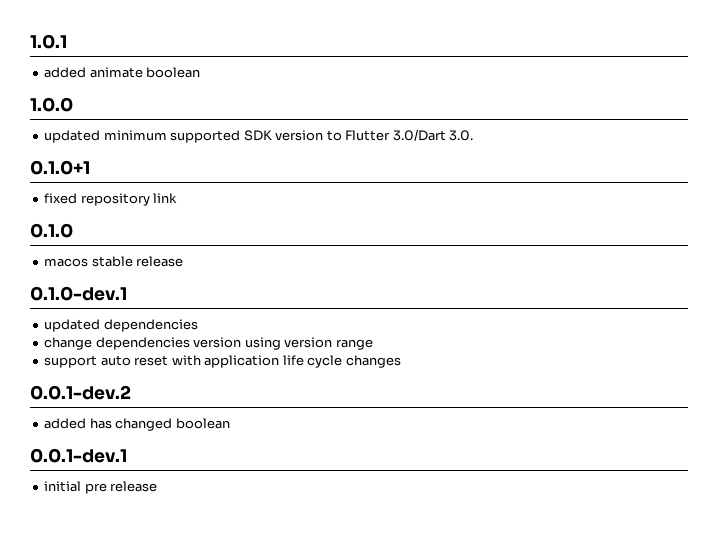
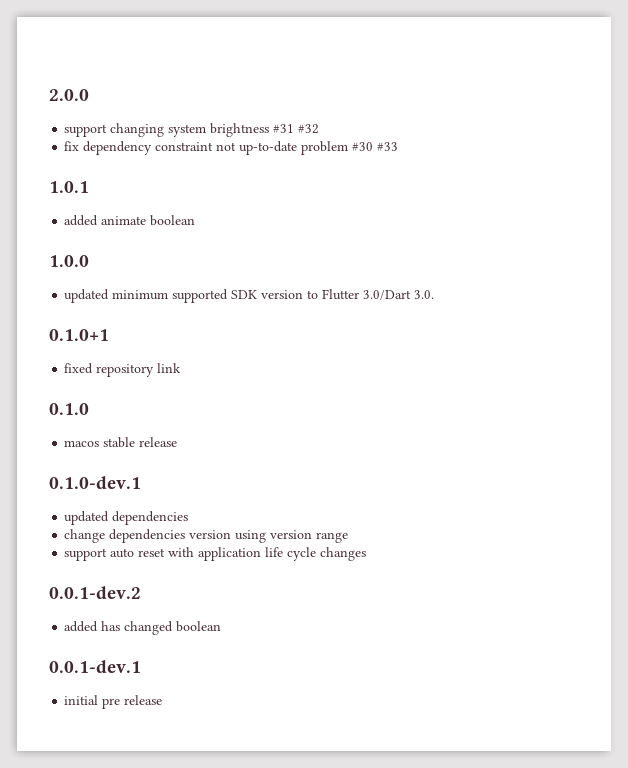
(30, 41) none -> [49,89,89,101] [64,123,320,137] [64,141,399,155] 2.0.0 // support changing system brightness #31 #32 // fix dependency constraint not up-to-date problem #30 #33 //

